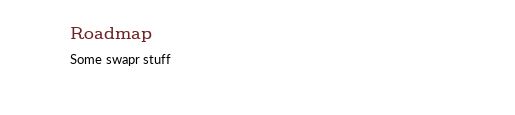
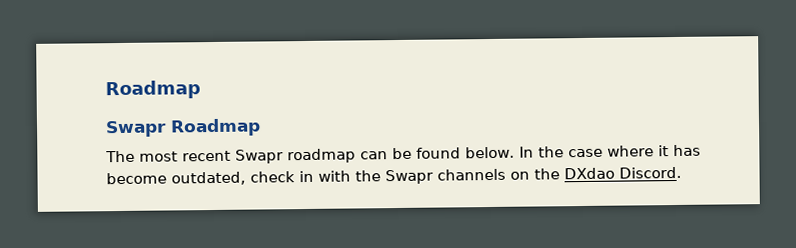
[70,27,152,42] [70,54,172,66] Roadmap // Some swapr stuff -> [105,80,201,100] [105,118,261,138] [105,144,701,164] [106,166,682,186] Roadmap // Swapr Roadmap // The most recent Swapr roadmap can be found below. In the case where it has become outdated, check in with the Swapr channels on the DXdao Discord.

